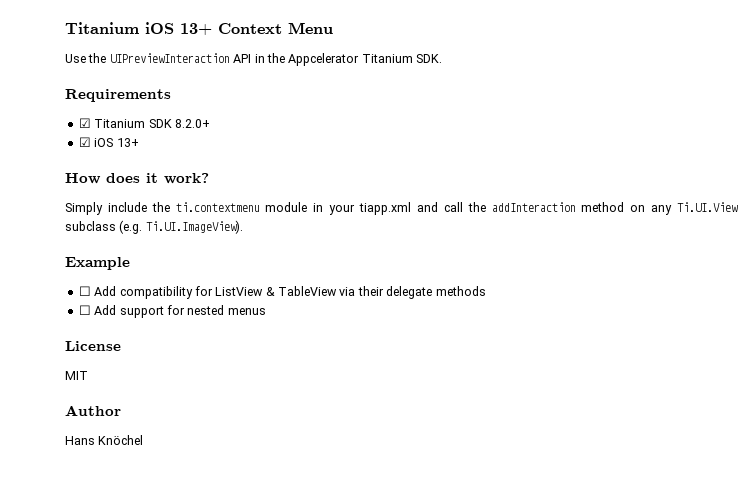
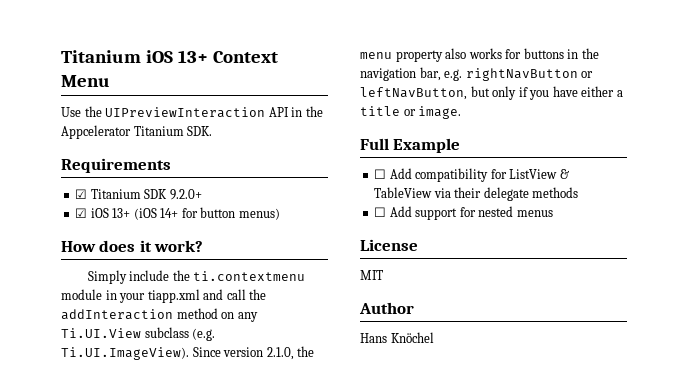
[174,119,210,128] 8.2.0+ -> [169,189,202,200] 9.2.0+
(139, 142) none -> [133,207,280,220] (iOS 14+ for button menus)
(243, 227) // -> [192,346,315,360] [360,48,599,62] [360,67,594,81] [360,86,623,100] [360,106,462,119] [360,138,389,150] Since version 2.1.0, the menu property also works for buttons in the navigation bar, e.g. rightNavButton or leftNavButton, but only if you have either a title or image. // Full

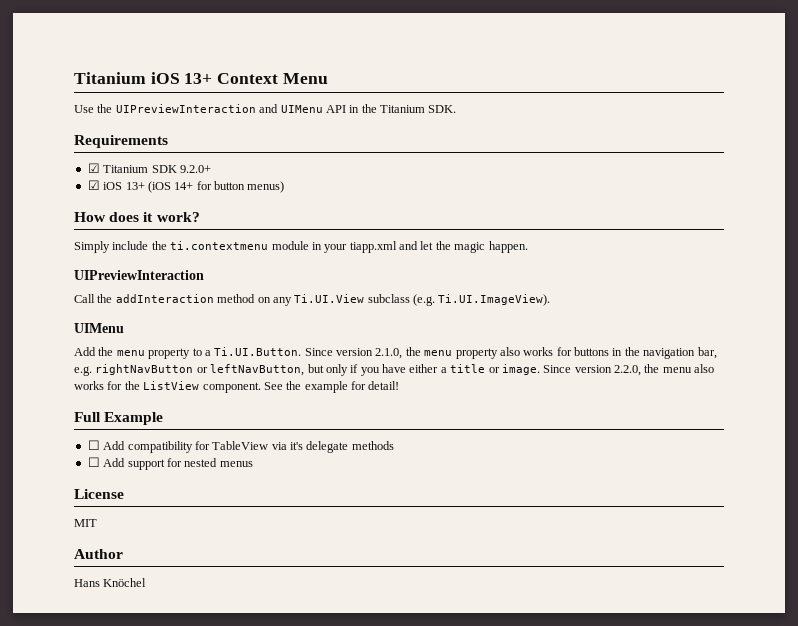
(266, 112) none -> [259,104,323,113] and UIMenu
[61,125,131,139] Appcelerator -> (377, 108) none
[226,289,246,300] call -> [420,241,528,253] [74,270,204,280] [74,294,95,303] let the magic happen. // UIPreviewInteraction // Call
(189, 353) none -> [74,323,124,333] [74,347,302,359] // UIMenu // Add the menu property to a Ti.UI.Button.
(462, 112) none -> [543,364,715,376] [74,381,400,393] Since version 2.2.0, the menu also works for the ListView component. See the example for detail!
[509,169,569,179] ListView & -> (210, 445) none
[454,187,482,198] their -> [290,442,303,450] it's

